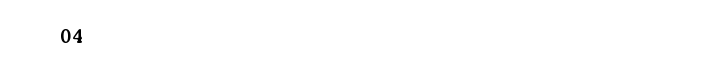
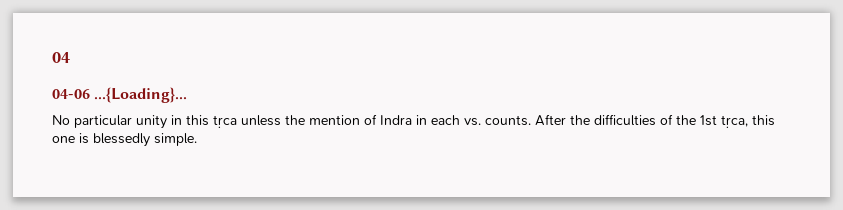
(83, 36) none -> [52,87,188,103] [52,114,775,129] [52,133,197,147] // 04-06 ...{Loading}... // No particular unity in this tṛca unless the mention of Indra in each vs. counts. After the difficulties of the 1st tṛca, this one is blessedly simple.

